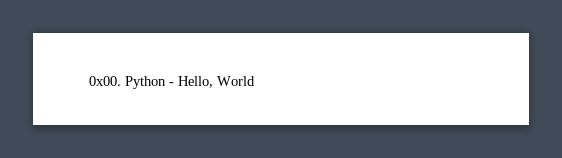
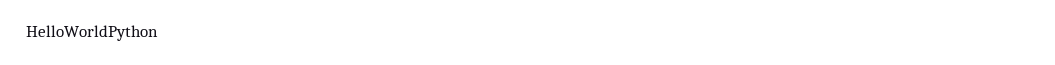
[89,76,255,89] 0x00. Python - Hello, World -> [26,25,158,41] HelloWorldPython

